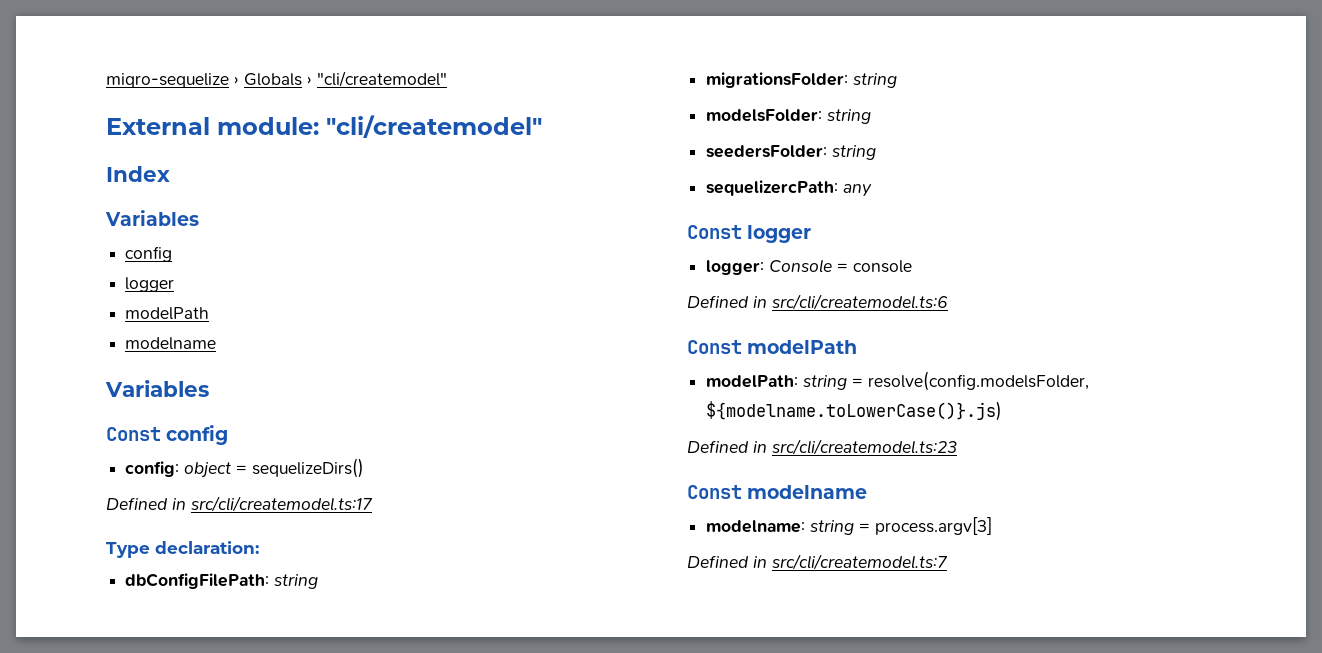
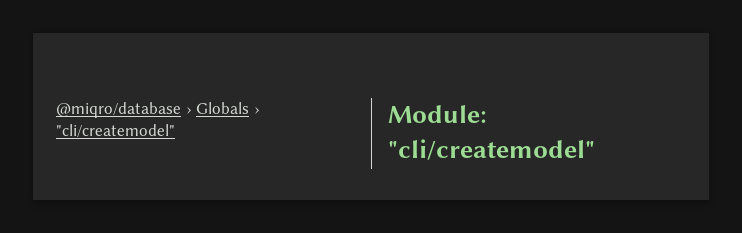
[106,73,229,88] miqro-sequelize -> [56,102,181,118] @miqro/database
[106,115,542,138] [106,166,170,182] [105,210,199,226] [125,246,173,262] [125,277,175,292] [125,307,210,320] [125,337,217,350] [105,380,209,397] [106,425,229,445] [125,458,365,478] [106,496,373,512] [106,541,259,558] [125,573,319,589] [706,72,898,88] [706,109,872,124] [706,145,877,160] [706,180,873,197] [687,225,812,243] [706,259,913,275] [687,294,948,310] [687,340,858,354] [706,371,1090,391] [706,401,1003,421] [687,439,957,455] [687,485,868,499] [706,517,993,535] [687,554,948,570] External module: "cli/createmodel" // Index // Variables // config // logger // modelPath // modelname // Variables // Const config // config: object = sequelizeDirs() // Defined in src/cli/createmodel.ts:17 // Type declaration: // dbConfigFilePath: string // migrationsFolder: string // modelsFolder: string // seedersFolder: string // sequelizercPath: any // Const logger // logger: Console = console // Defined in src/cli/createmodel.ts:6 // Const modelPath // modelPath: string = resolve(config.modelsFolder, ${modelname.toLowerCase()}.js) // Defined in src/cli/createmodel.ts:23 // Const modelname // modelname: string = process.argv[3] // Defined in src/cli/createmodel.ts:7 -> [388,105,487,123] [388,139,595,160] Module: "cli/createmodel"

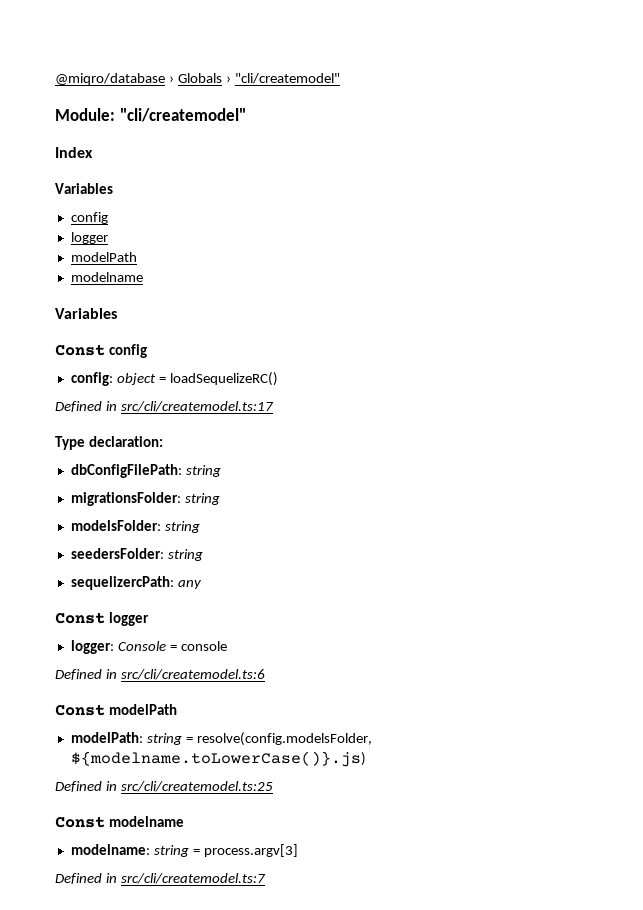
(595, 149) none -> [55,147,93,158] [55,183,113,194] [70,212,108,224] [70,232,108,244] [70,252,137,262] [70,272,143,282] [55,308,117,319] [55,344,148,358] [70,372,278,386] [55,401,274,412] [55,436,163,450] [70,464,221,478] [70,492,220,506] [70,520,200,533] [70,548,203,561] [70,576,202,590] [55,612,150,626] [70,640,227,654] [55,669,265,680] [55,704,178,716] [70,732,372,746] [70,751,366,767] [55,781,273,792] [55,816,185,828] [70,844,298,857] [55,873,266,884] // Index // Variables // config // logger // modelPath // modelname // Variables // Const config // config: object = loadSequelizeRC() // Defined in src/cli/createmodel.ts:17 // Type declaration: // dbConfigFilePath: string // migrationsFolder: string // modelsFolder: string // seedersFolder: string // sequelizercPath: any // Const logger // logger: Console = console // Defined in src/cli/createmodel.ts:6 // Const modelPath // modelPath: string = resolve(config.modelsFolder, ${modelname.toLowerCase()}.js) // Defined in src/cli/createmodel.ts:25 // Const modelname // modelname: string = process.argv[3] // Defined in src/cli/createmodel.ts:7

